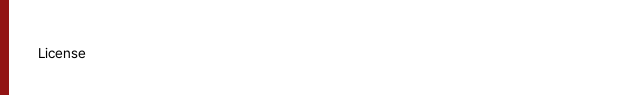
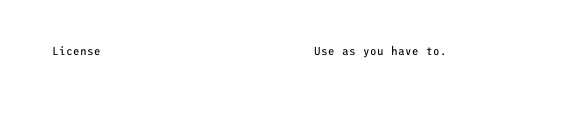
(86, 53) none -> [314,45,447,58] // Use as you have to.

